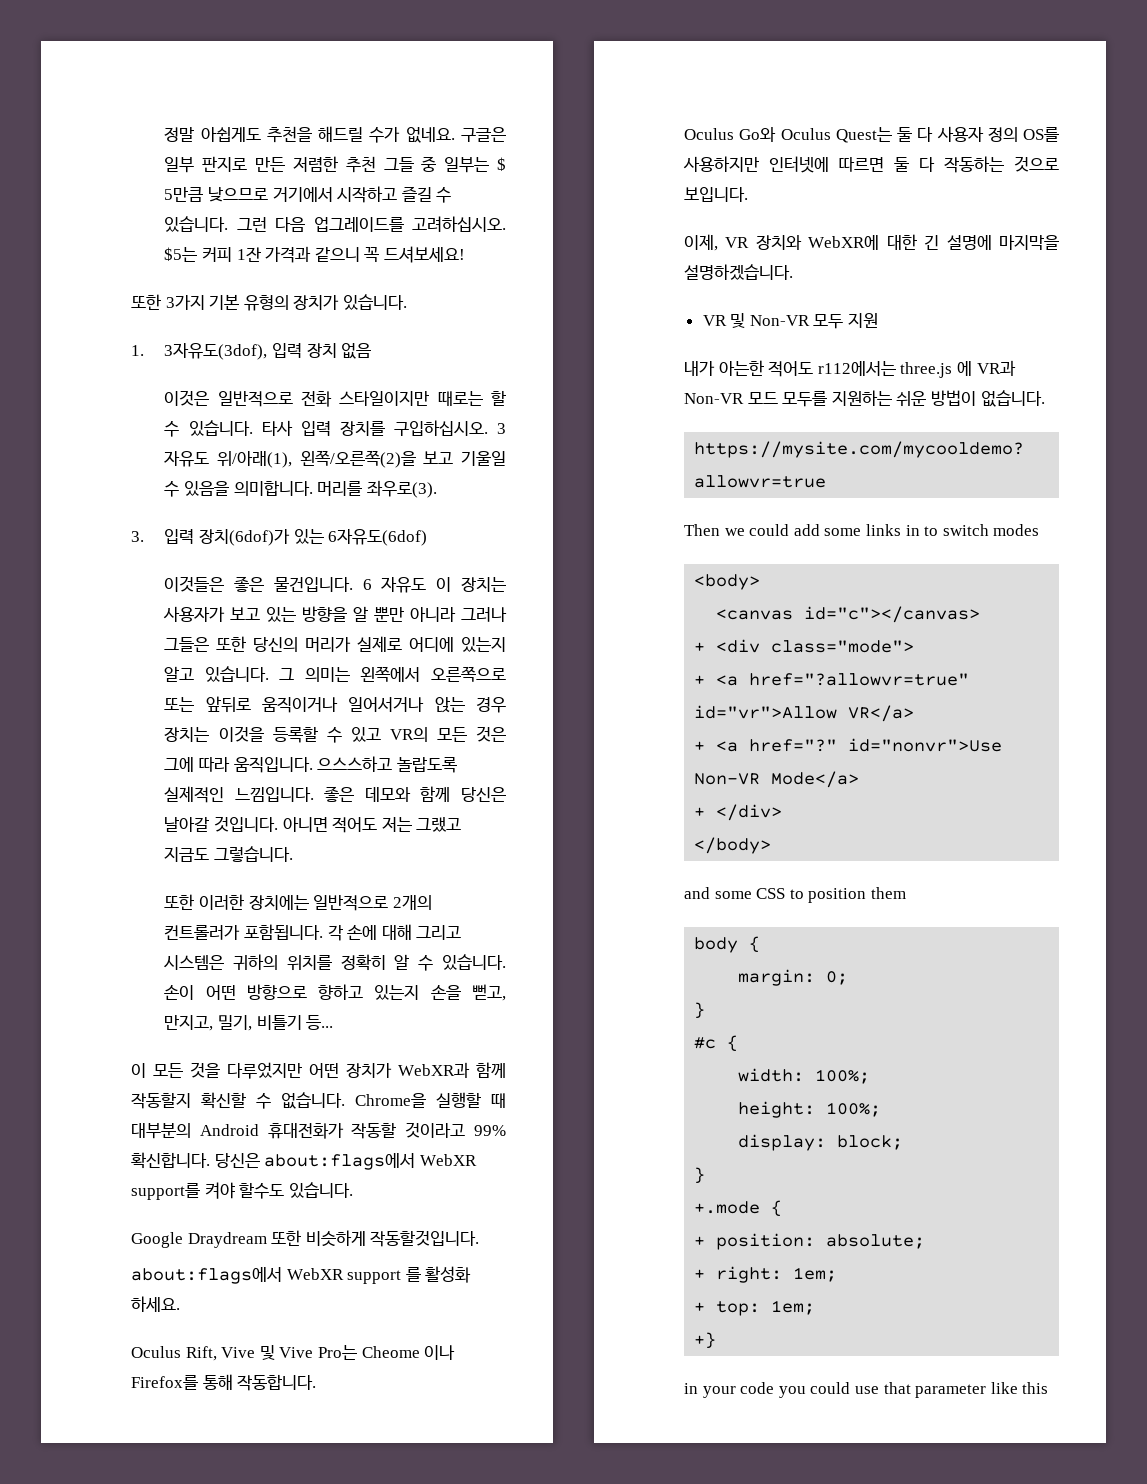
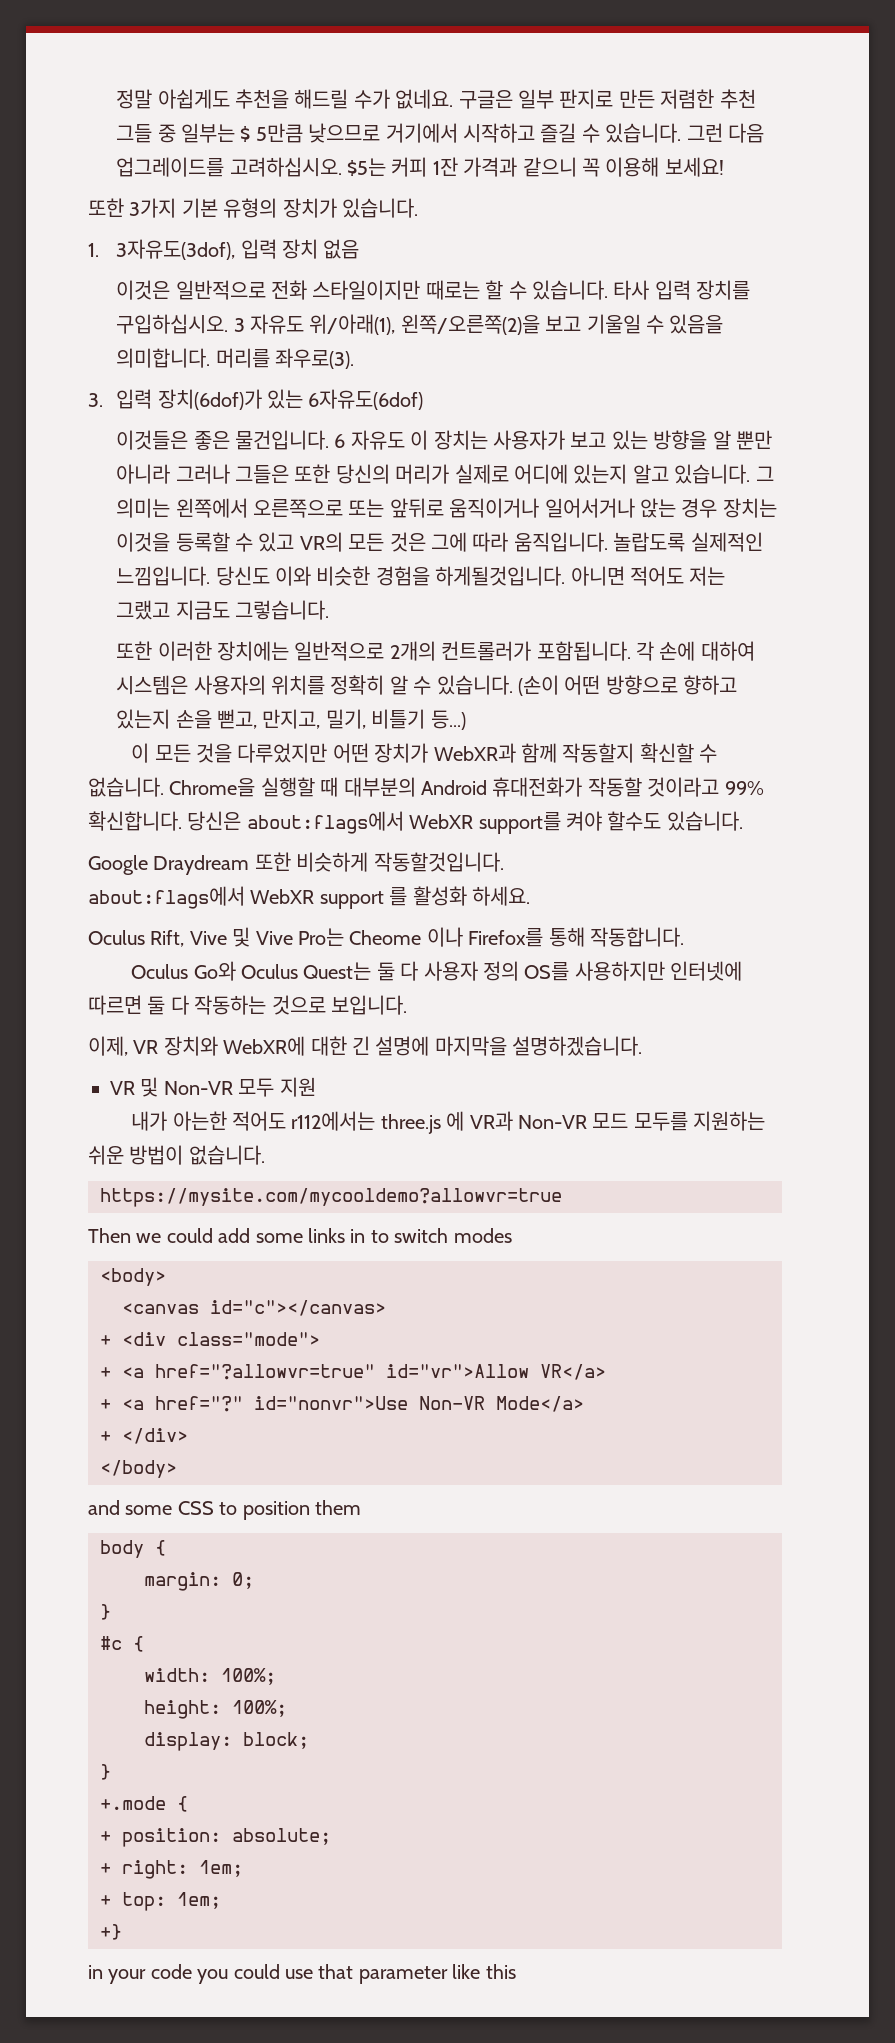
[383,246,465,263] 드셔보세요! -> [605,157,724,177] 이용해 보세요!
[317,756,393,772] 으스스하고 -> (608, 542) none
[324,786,506,802] [164,816,279,832] 좋은 데모와 함께 당신은 날아갈 것입니다. -> [215,566,566,586] 당신도 이와 비슷한 경험을 하게될것입니다.
[381,924,462,940] [164,954,279,970] 대해 그리고 시스템은 귀하의 -> [700,641,755,661] [116,675,266,695] 대하여 시스템은 사용자의
[164,985,195,1000] 손이 -> [518,675,560,696] (손이
[306,1015,334,1030] 등... -> [430,710,466,730] 등...)

